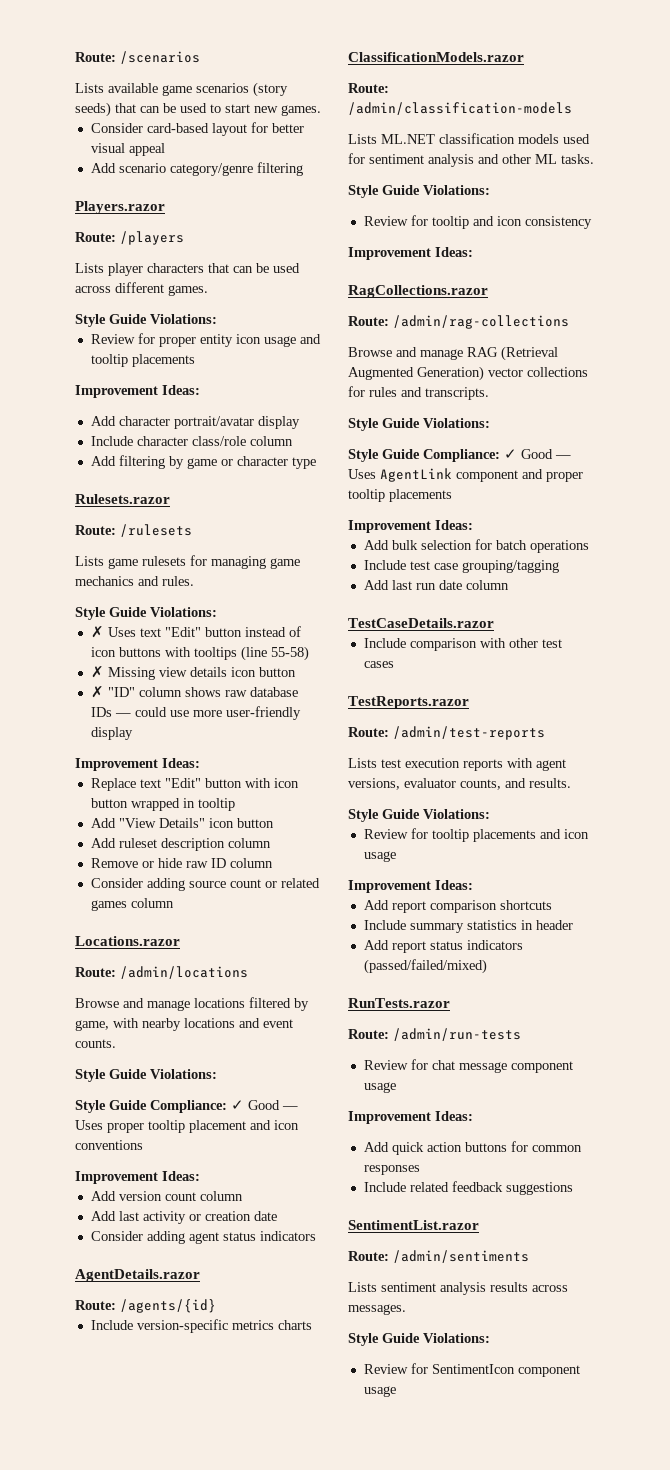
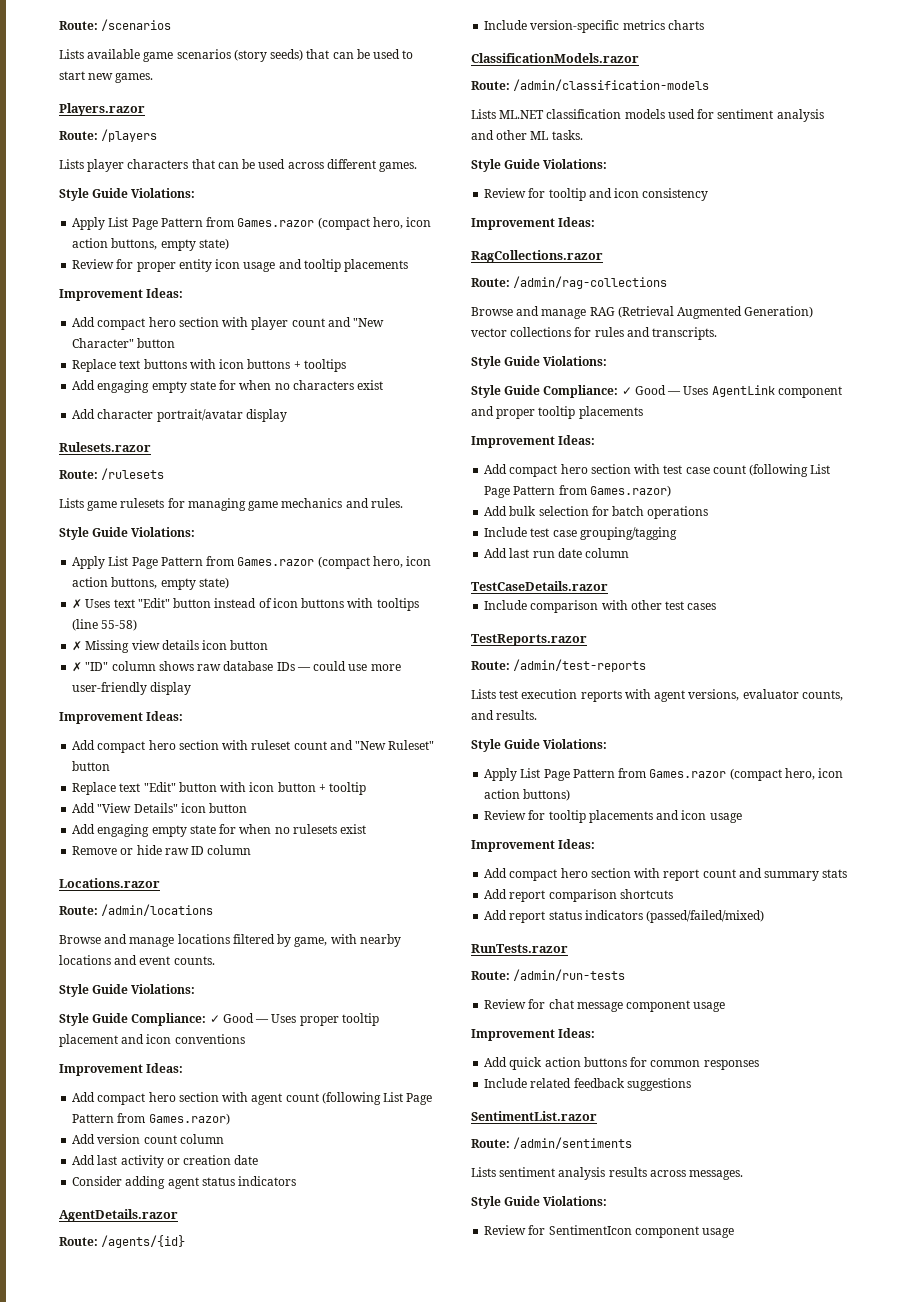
[90,122,304,136] [90,143,165,156] [90,162,303,176] // Consider card-based layout for better visual appeal // Add scenario category/genre filtering -> (154, 78) none
(217, 319) none -> [72,217,432,230] [72,238,229,251] // Apply List Page Pattern from Games.razor (compact hero, icon action buttons, empty state)
[118,416,300,429] [90,436,293,446] [90,455,316,469] character portrait/avatar display // Include character class/role column // Add filtering by game or character type -> [97,317,385,330] [72,338,176,348] [72,359,346,372] [72,380,384,393] [72,409,287,422] compact hero section with player count and "New Character" button // Replace text buttons with icon buttons + tooltips // Add engaging empty state for when no characters exist // Add character portrait/avatar display
(217, 612) none -> [72,556,432,569] [72,577,229,590] // Apply List Page Pattern from Games.razor (compact hero, icon action buttons, empty state)
(200, 763) none -> [72,740,435,753] [72,761,111,771] // Add compact hero section with ruleset count and "New Ruleset" button
[130,798,195,811] wrapped in -> [318,784,326,792] +
[118,838,271,851] ruleset description column -> [97,824,367,837] engaging empty state for when no rulesets exist
[90,878,320,891] [90,898,174,911] // Consider adding source count or related games column -> (252, 850) none
(200, 1176) none -> [72,1092,433,1105] [72,1113,230,1125] // Add compact hero section with agent count (following List Page Pattern from Games.razor)
(473, 525) none -> [484,464,831,477] [484,485,671,498] // Add compact hero section with test case count (following List Page Pattern from Games.razor)
(490, 814) none -> [484,768,844,781] [484,789,571,801] // Apply List Page Pattern from Games.razor (compact hero, icon action buttons)
(473, 885) none -> [484,868,848,881] // Add compact hero section with report count and summary stats
[363,920,573,933] // Include summary statistics in header -> (673, 894) none

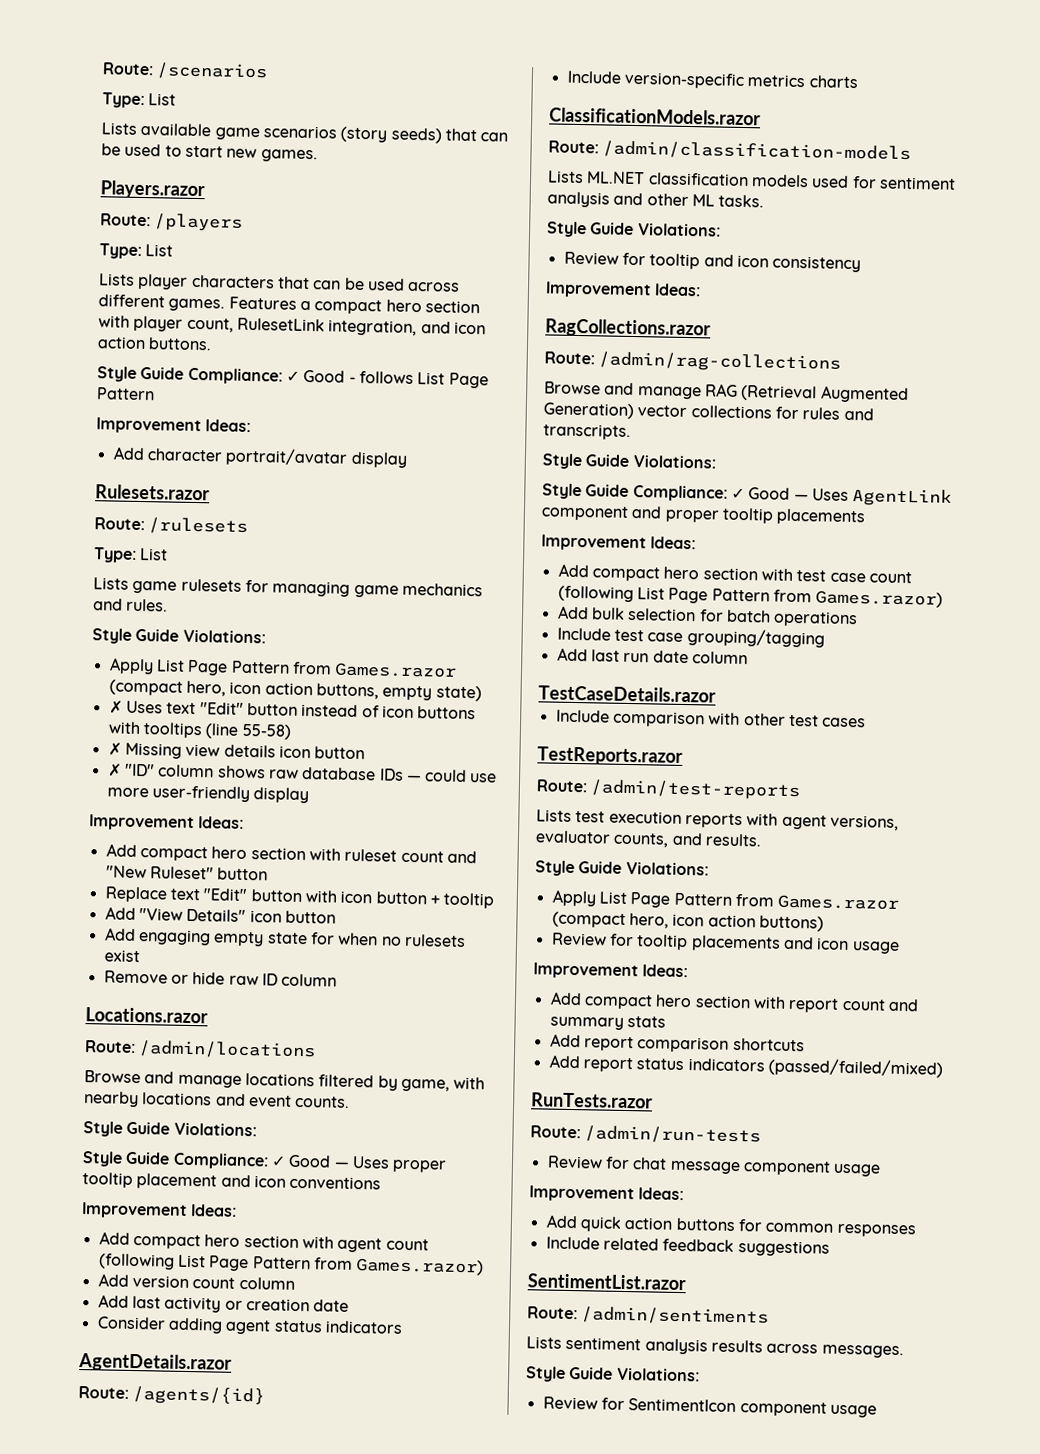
(172, 25) none -> [102,92,177,109] // Type: List
(158, 135) none -> [99,243,174,259] // Type: List
[59,188,196,201] [72,217,432,230] [72,238,229,251] [72,259,409,272] [59,288,184,301] [72,317,96,327] // Style Guide Violations: // Apply List Page Pattern from Games.razor (compact hero, icon action buttons, empty state) // Review for proper entity icon usage and tooltip placements // Improvement Ideas: // Add -> [228,296,311,311] Features a
[291,317,385,327] [72,338,176,348] [72,359,346,372] [72,380,384,393] count and "New Character" button // Replace text buttons with icon buttons + tooltips // Add engaging empty state for when no characters exist -> [186,317,486,337] [97,336,213,351] [97,366,489,389] [96,387,155,401] [96,417,252,435] count, RulesetLink integration, and icon action buttons. // Style Guide Compliance: ✓ Good - follows List Page Pattern // Improvement Ideas:
(165, 474) none -> [93,547,169,563] // Type: List

